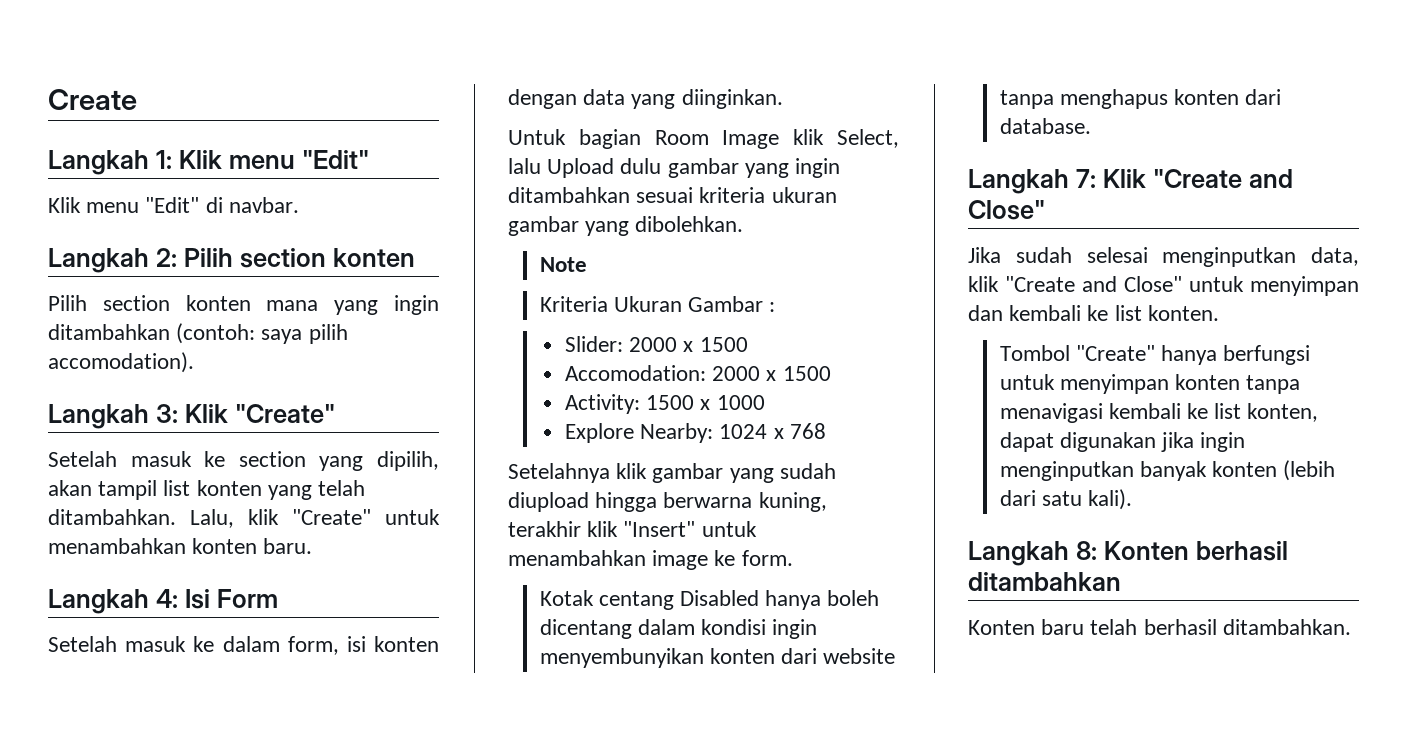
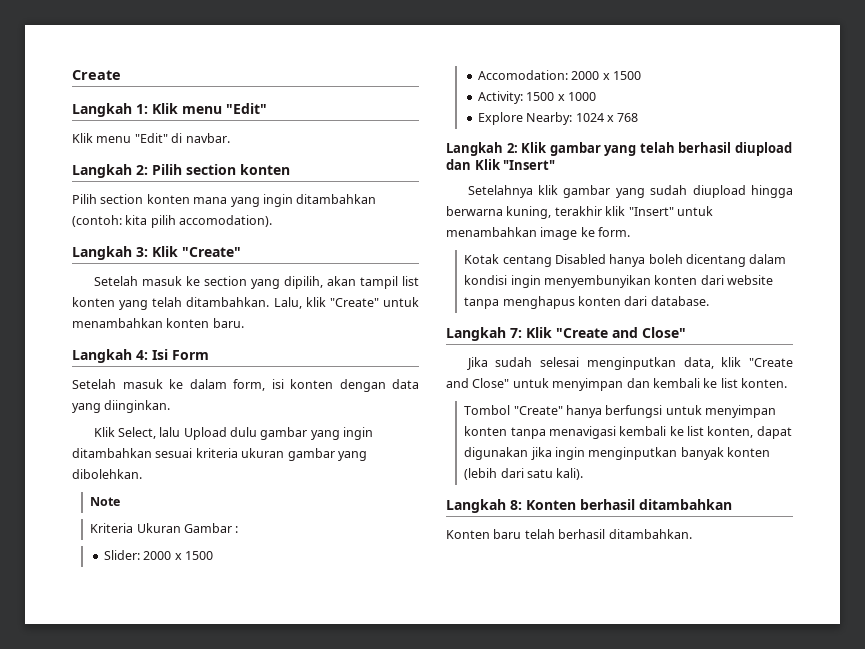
[261,329,303,344] saya -> [125,215,148,225] kita
[508,129,825,149] Untuk bagian Room Image klik -> [93,427,115,437] Klik
(826, 431) none -> [446,142,792,156] [446,159,556,170] // Langkah 2: Klik gambar yang telah berhasil diupload dan Klik "Insert"

